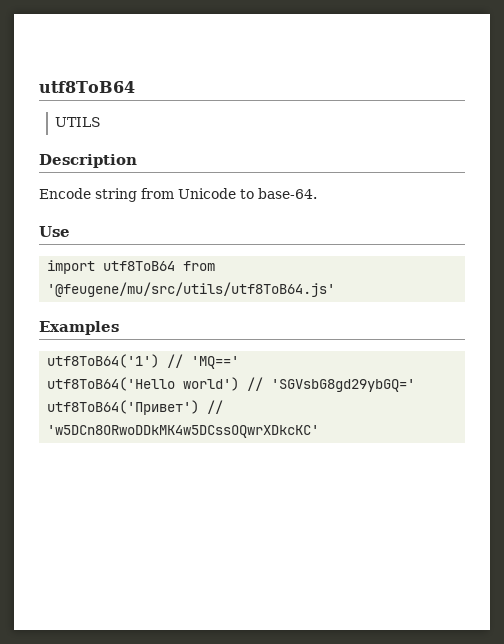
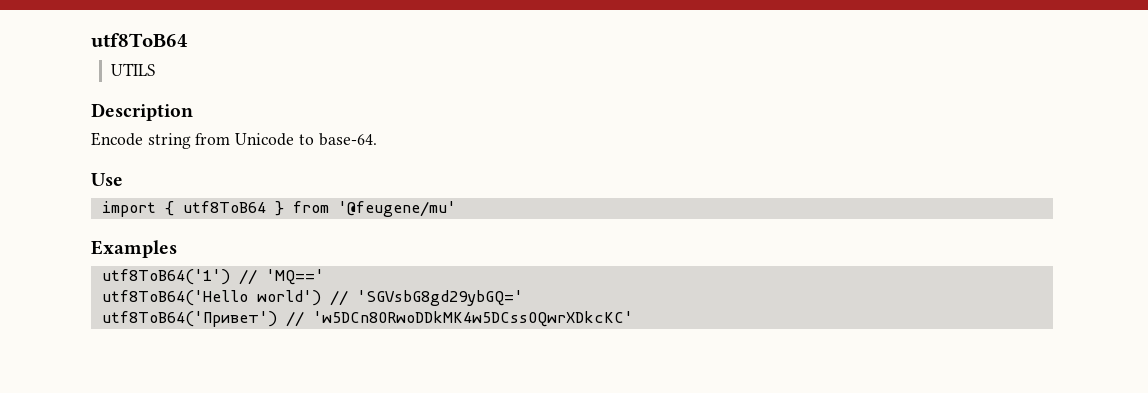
[103,261,216,271] [47,282,336,297] utf8ToB64 from '@feugene/mu/src/utils/utf8ToB64.js' -> [164,201,456,217] { utf8ToB64 } from '@feugene/mu'

